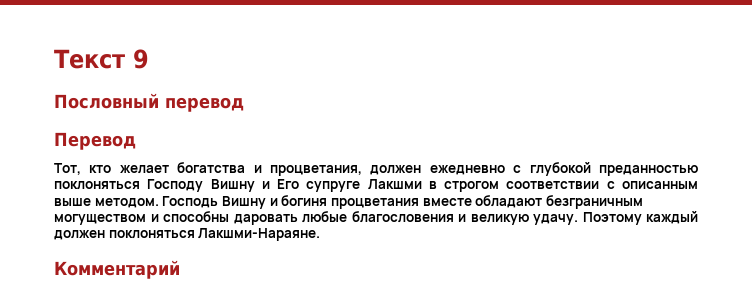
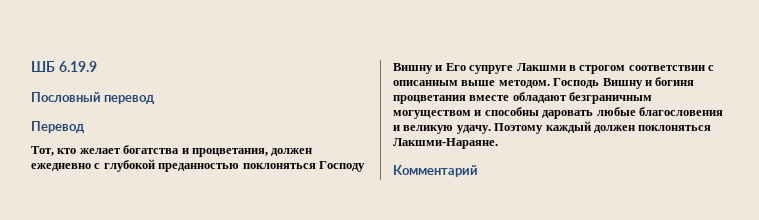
[54,49,149,69] Текст 9 -> [31,61,97,72] ШБ 6.19.9

